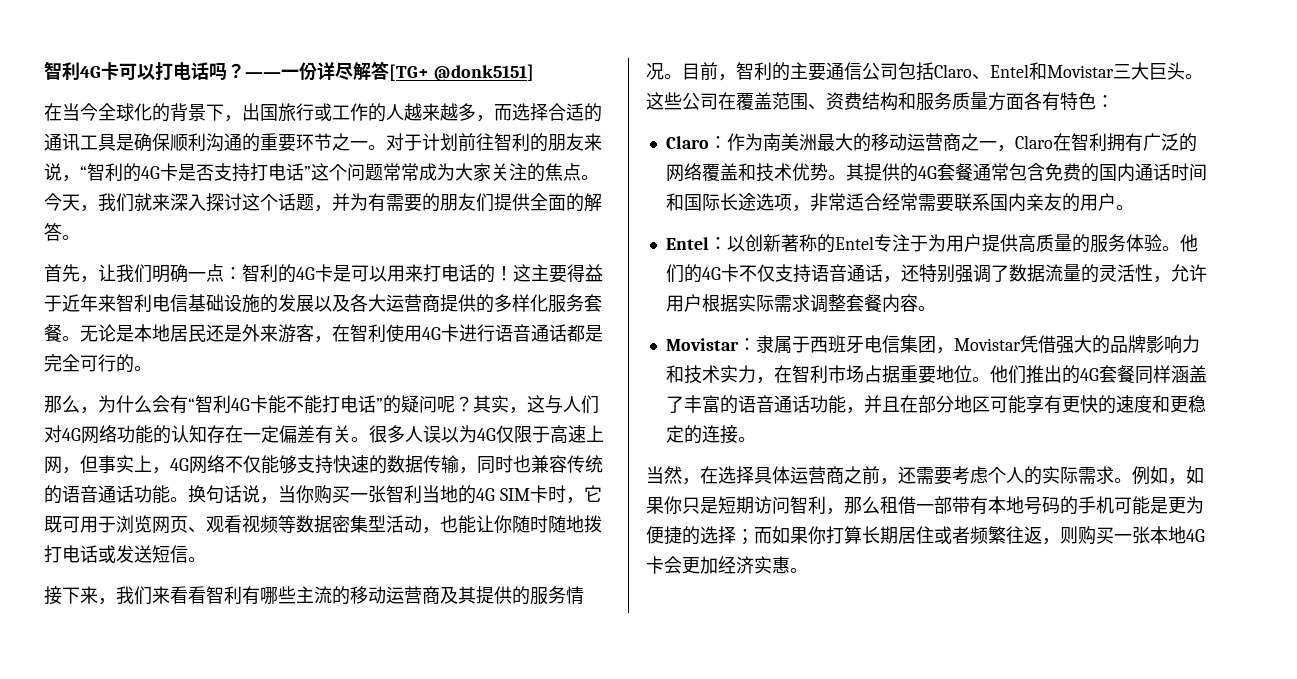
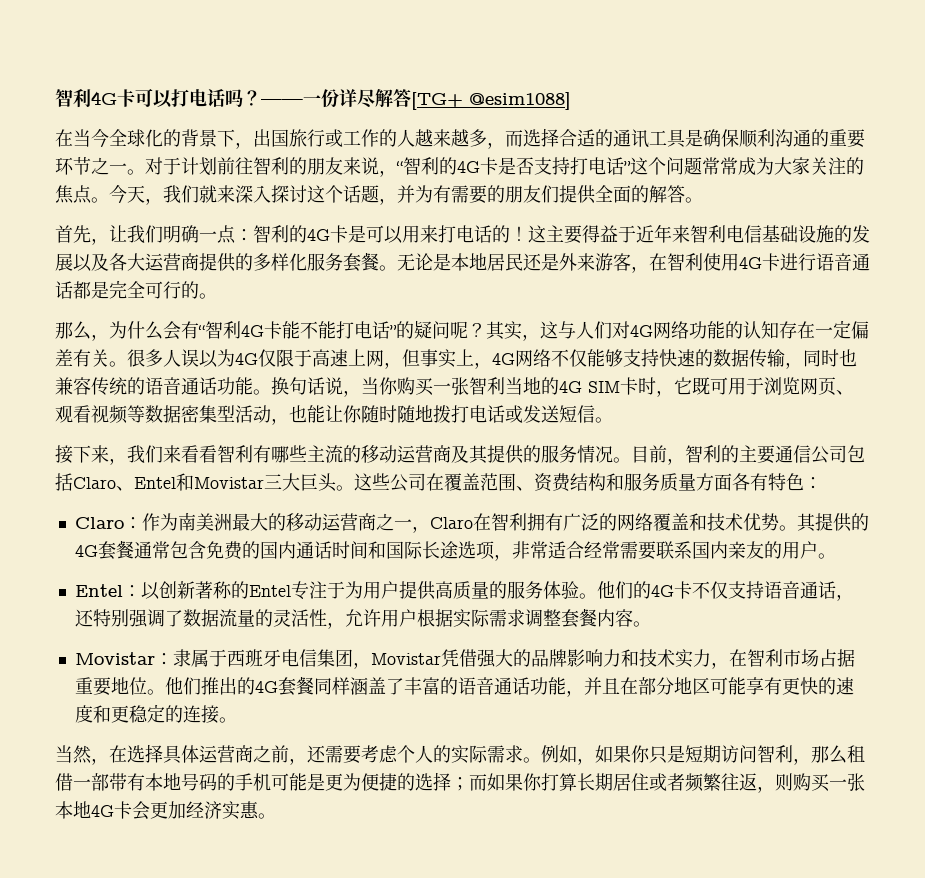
[433,64,534,82] @donk5151] -> [469,92,571,110] @esim1088]

